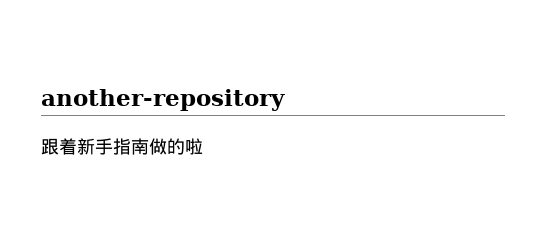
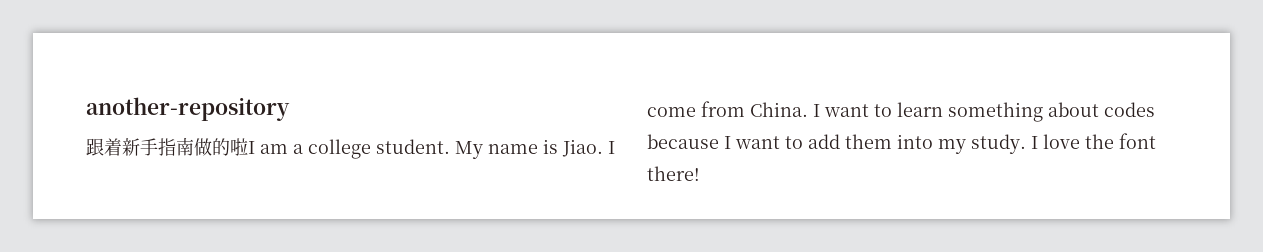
(203, 146) none -> [248,139,615,159] [647,101,1155,122] [647,133,1156,154] [647,166,700,181] I am a college student. My name is Jiao. I come from China. I want to learn something about codes because I want to add them into my study. I love the font there!

